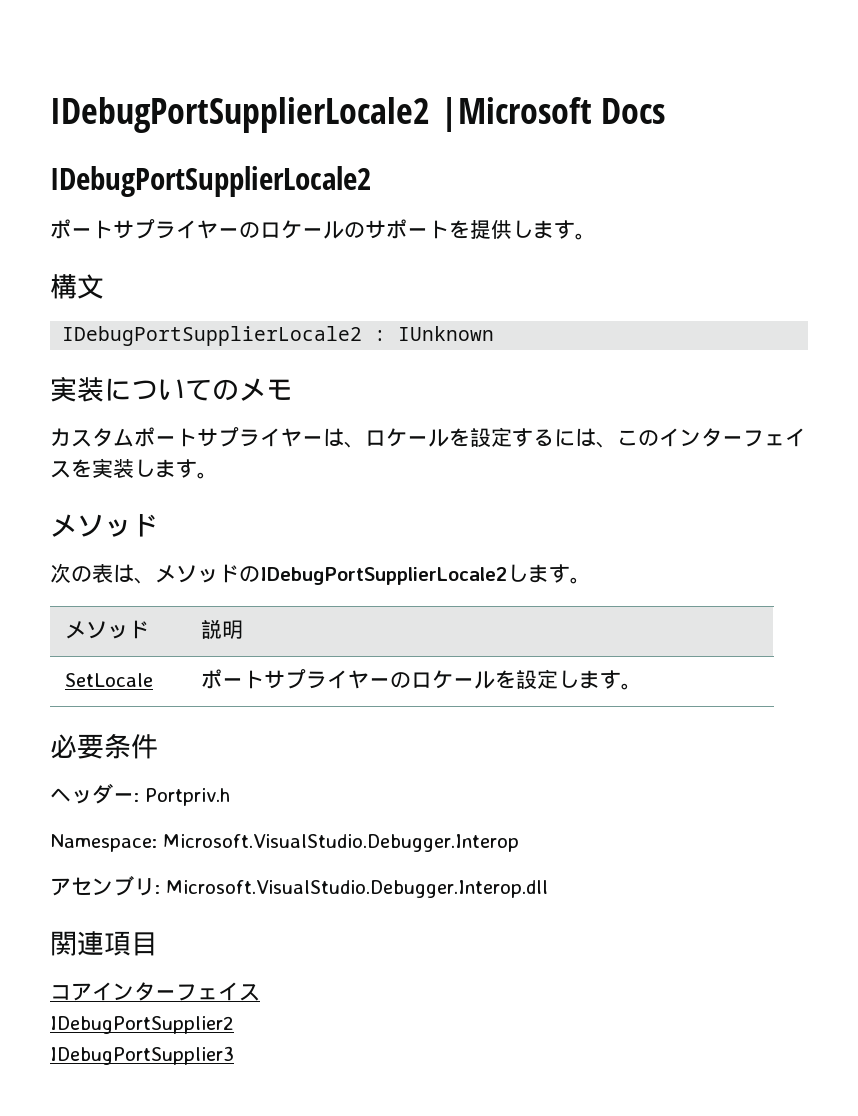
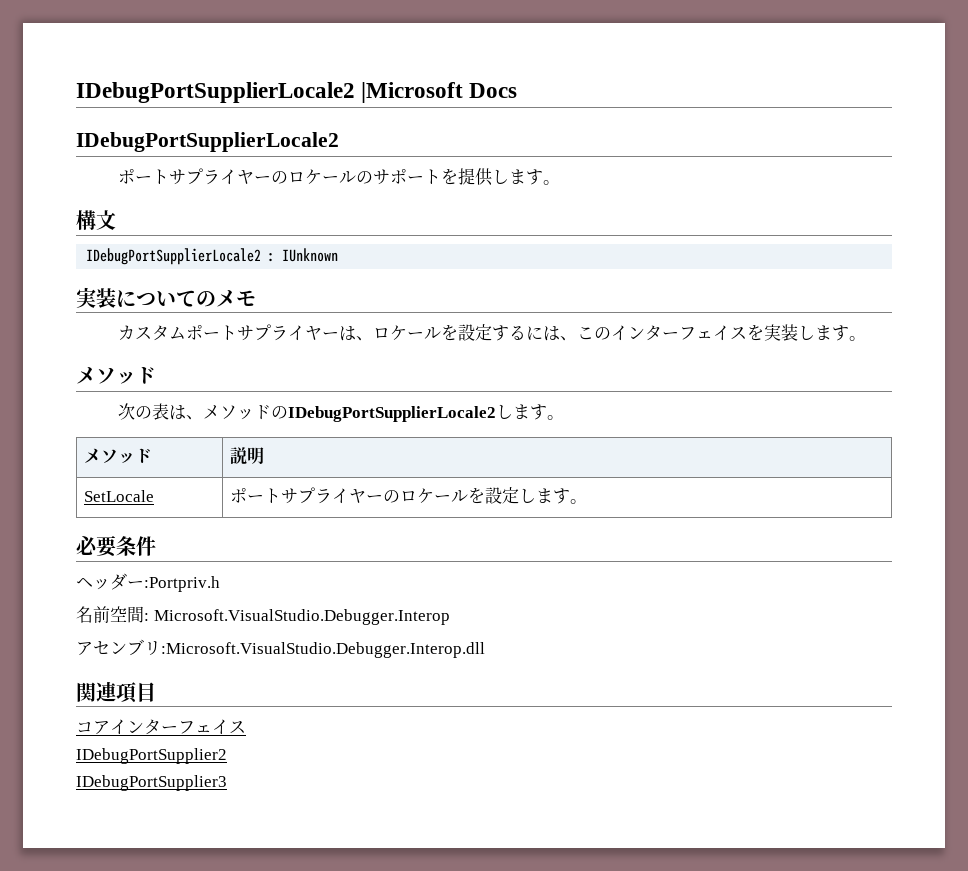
[134,788,230,806] [50,834,157,852] : Portpriv.h // Namespace: -> [144,576,220,592] [76,606,149,623] :Portpriv.h // 名前空間:
[155,880,548,898] : Microsoft.VisualStudio.Debugger.Interop.dll -> [161,642,485,658] :Microsoft.VisualStudio.Debugger.Interop.dll

